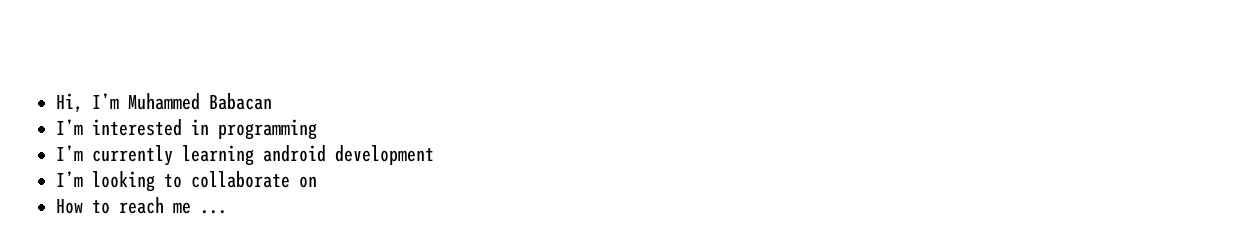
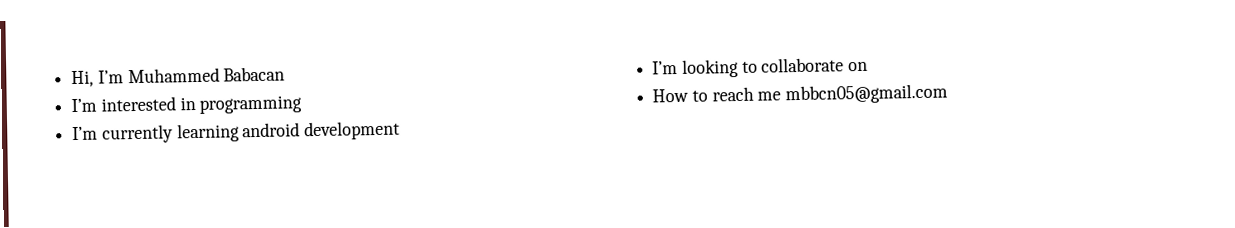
[200,210,227,214] ... -> [785,83,949,105] mbbcn05@gmail.com

